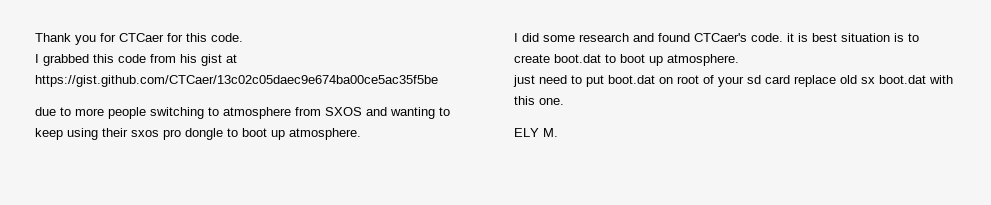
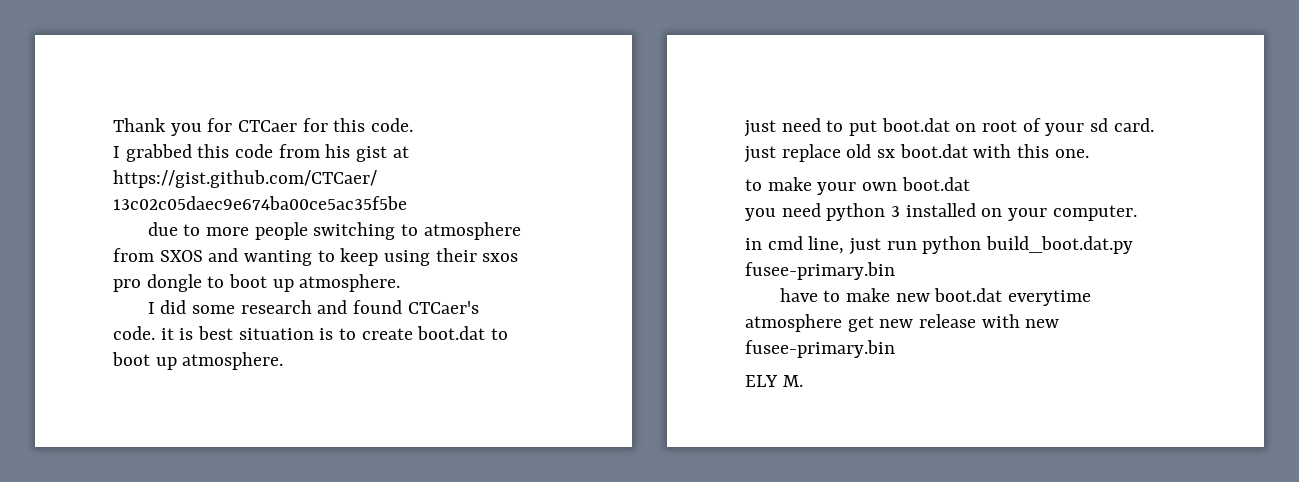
[765,75,790,84] card -> [1113,118,1154,132] [744,146,776,163] card. just
(564, 101) none -> [745,177,970,195] [745,203,1137,221] [745,236,1134,255] [745,262,895,280] [779,288,1091,306] [745,314,1060,332] [745,340,895,358] // to make your own boot.dat // you need python 3 installed on your computer. // in cmd line, just run python build_boot.dat.py fusee-primary.bin // have to make new boot.dat everytime atmosphere get new release with new fusee-primary.bin

